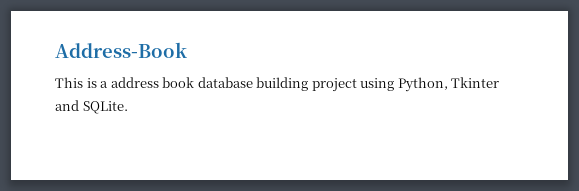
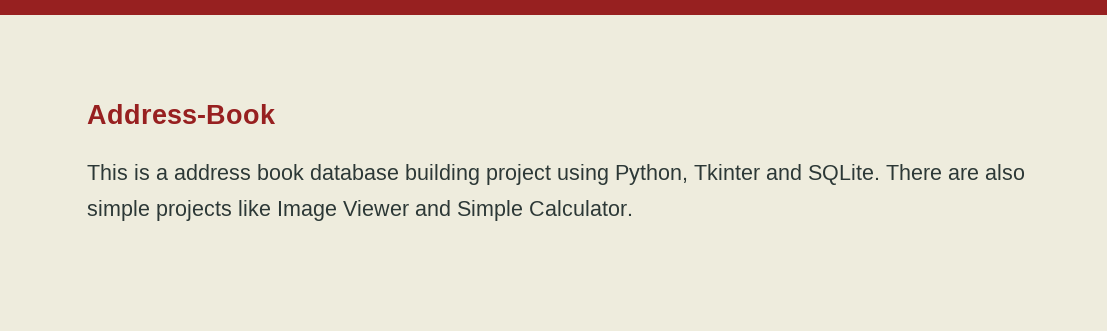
(128, 107) none -> [886,164,1025,180] [87,200,633,221] There are also simple projects like Image Viewer and Simple Calculator.

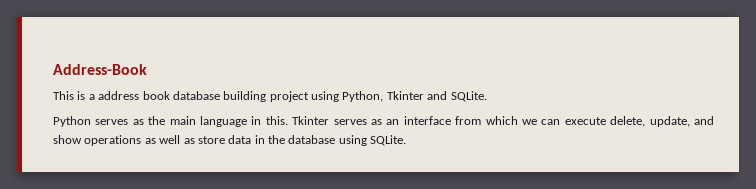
[886,164,1025,180] [87,200,633,221] There are also simple projects like Image Viewer and Simple Calculator. -> [53,116,714,127] [53,135,407,146] // Python serves as the main language in this. Tkinter serves as an interface from which we can execute delete, update, and show operations as well as store data in the database using SQLite.

